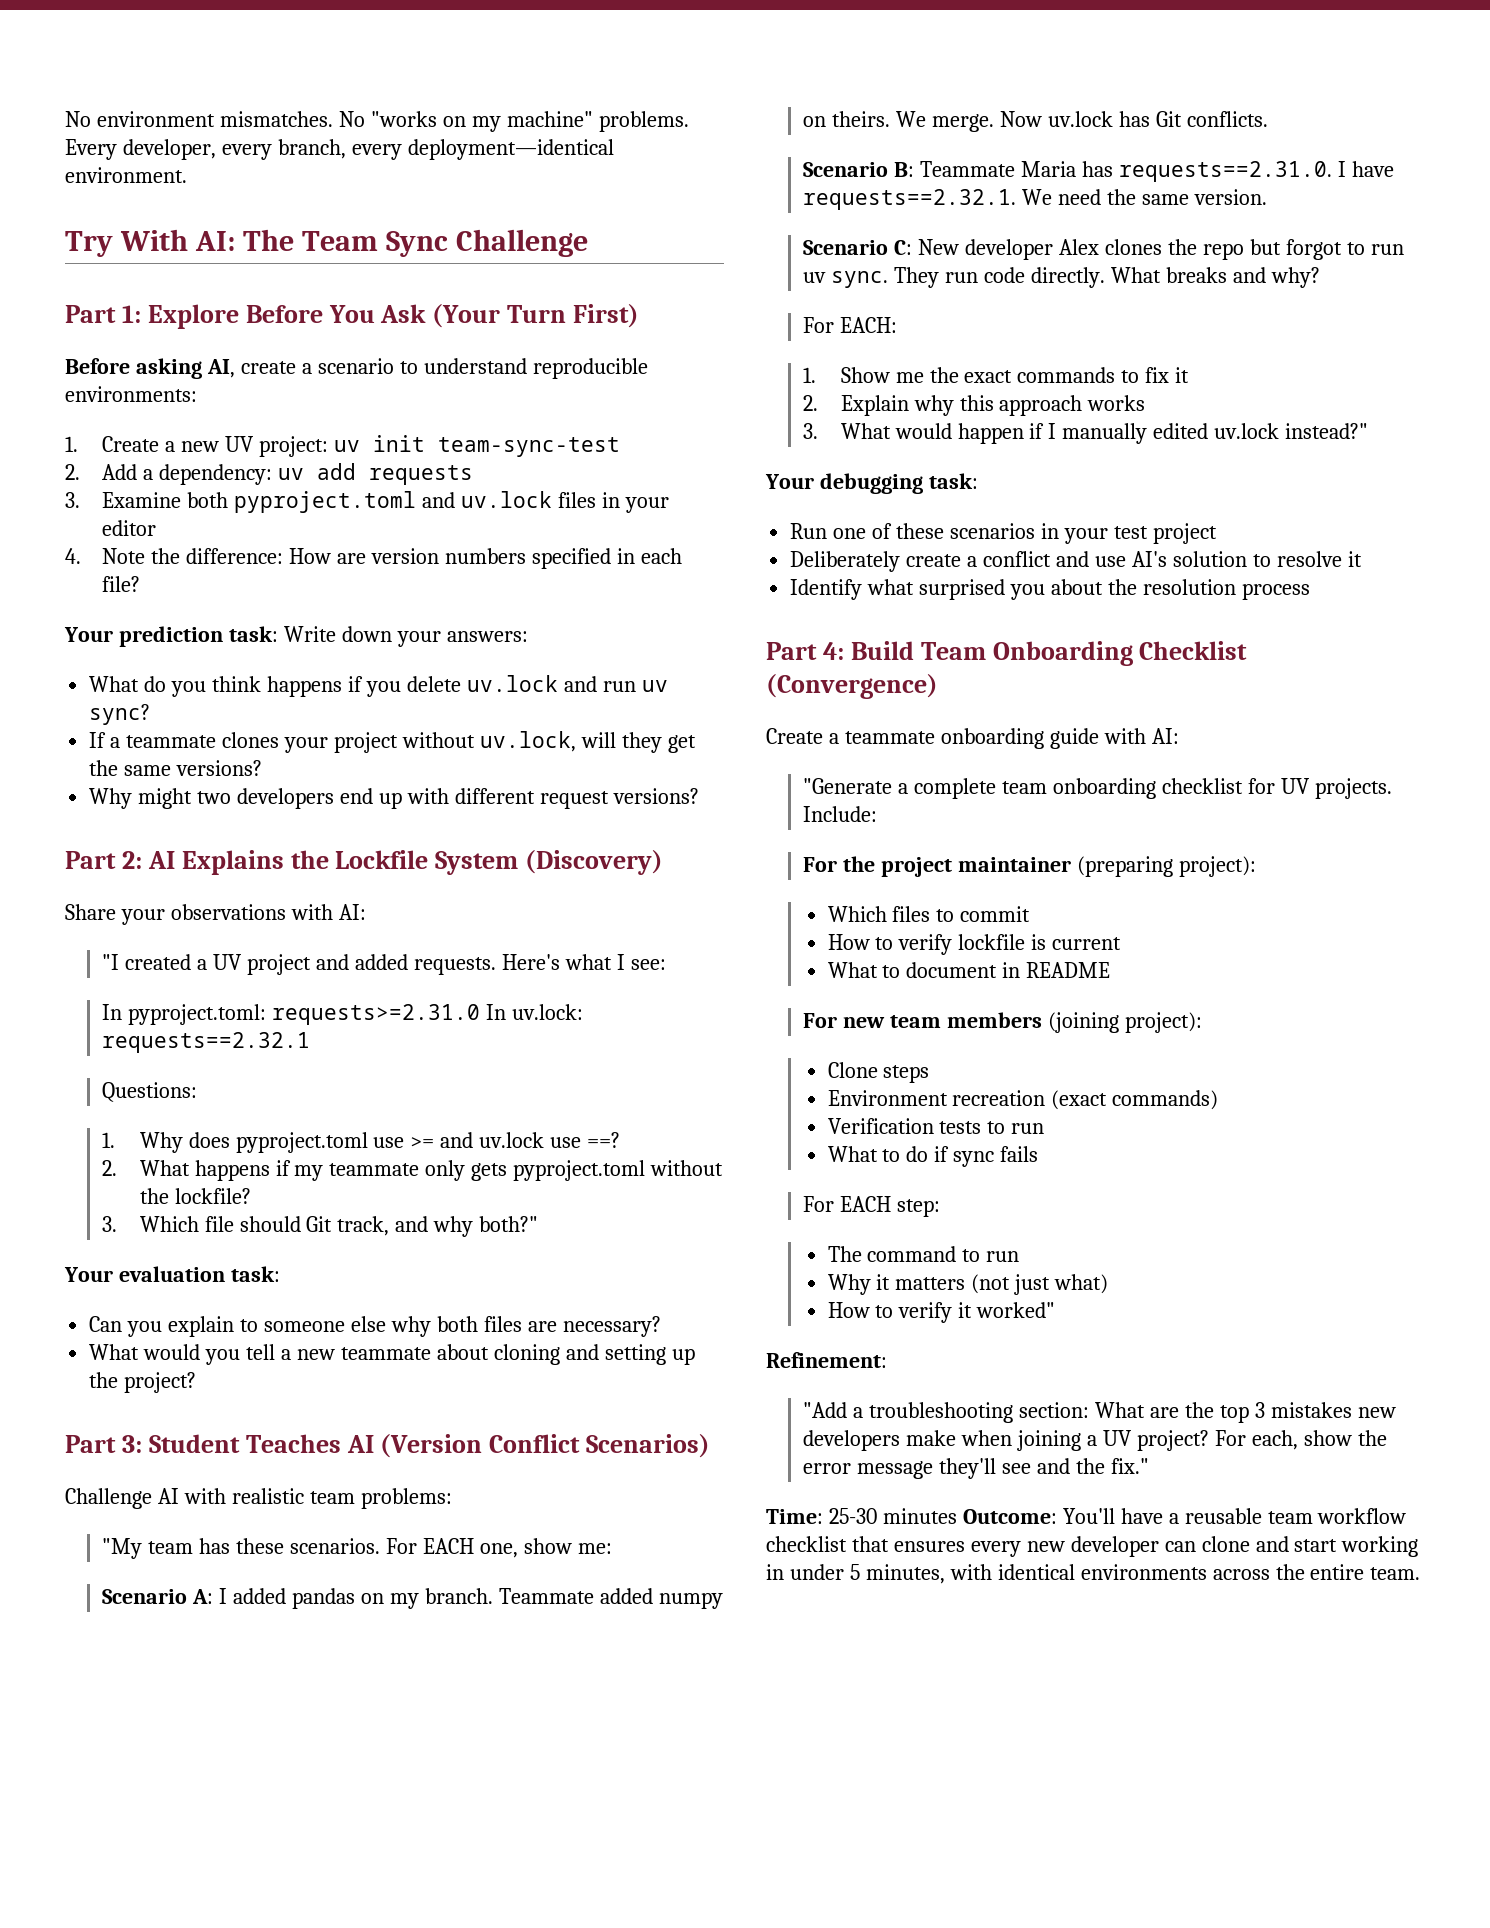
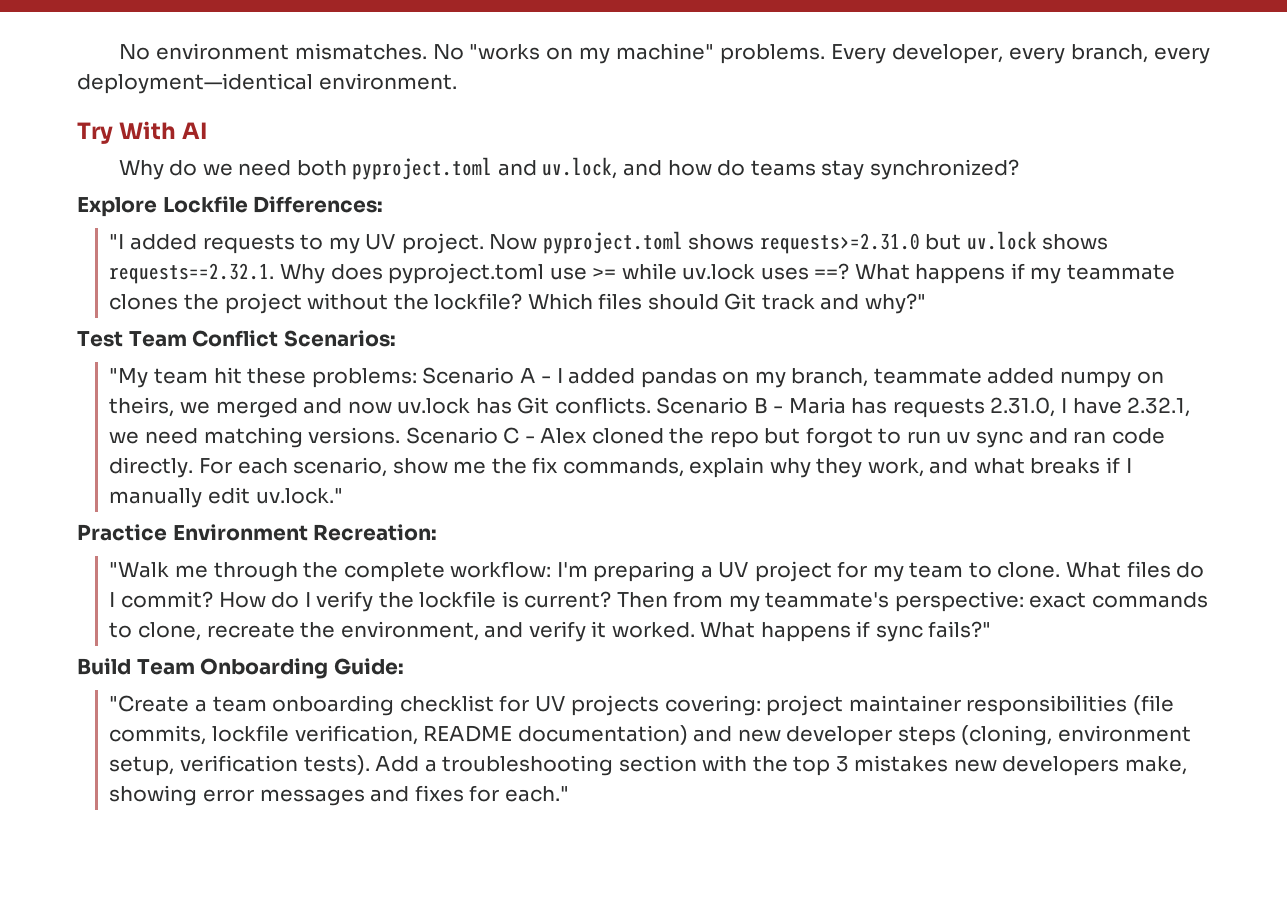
[194,229,588,257] [65,304,640,329] [65,358,648,379] [65,386,197,402] [65,435,621,457] [65,463,474,485] [65,491,669,513] [102,520,157,536] [65,548,682,569] [102,576,141,592] [64,626,528,647] [89,675,668,697] [89,704,151,725] [89,731,696,753] [89,760,263,776] [89,788,699,809] [65,850,664,875] [65,904,366,925] [102,954,666,975] [102,1004,584,1025] [102,1032,311,1053] [102,1082,198,1102] [102,1132,116,1148] AI: The Team Sync Challenge // Part 1: Explore Before You Ask (Your Turn First) // Before asking AI, create a scenario to understand reproducible environments: // 1. Create a new UV project: uv init team-sync-test // 2. Add a dependency: uv add requests // 3. Examine both pyproject.toml and uv.lock files in your editor // 4. Note the difference: How are version numbers specified in each file? // Your prediction task: Write down your answers: // What do you think happens if you delete uv.lock and run uv sync? // If a teammate clones your project without uv.lock, will they get the same versions? // Why might two developers end up with different request versions? // Part 2: AI Explains the Lockfile System (Discovery) // Share your observations with AI: // "I created a UV project and added requests. Here's what I see: // In pyproject.toml: requests>=2.31.0 In uv.lock: requests==2.32.1 // Questions: // 1. -> [182,122,208,139] [118,157,1019,180] [77,196,384,217] [109,231,1109,254] [109,263,275,284] AI // Why do we need both pyproject.toml and uv.lock, and how do teams stay synchronized? // Explore Lockfile Differences: // "I added requests to my UV project. Now pyproject.toml shows requests>=2.31.0 but uv.lock shows requests==2.32.1.
[440,1132,582,1148] and uv.lock use -> [621,263,809,280] while uv.lock uses
[102,1160,118,1176] // 2. -> (850, 271) none
[425,1160,646,1181] only gets pyproject.toml -> [109,293,302,314] clones the project
[102,1216,539,1237] [64,1266,280,1282] [89,1316,661,1337] [89,1344,695,1365] [89,1372,197,1393] [65,1434,711,1458] [65,1488,452,1509] [102,1538,612,1559] [102,1589,214,1604] // 3. Which file should Git track, and why both?" // Your evaluation task: // Can you explain to someone else why both files are necessary? // What would you tell a new teammate about cloning and setting up the project? // Part 3: Student Teaches AI (Version Conflict Scenarios) // Challenge AI with realistic team problems: // "My team has these scenarios. For EACH one, show me: // Scenario A: -> [527,293,926,314] [77,330,396,347] [109,367,552,388] Which files should Git track and why?" // Test Team Conflict Scenarios: // "My team hit these problems: Scenario A -
[424,1588,594,1604] branch. Teammate -> [791,368,982,387] branch, teammate
[832,111,1043,132] theirs. We merge. Now -> [109,397,392,418] theirs, we merged and now
[803,161,1394,182] [803,189,1268,210] [803,239,1163,260] // Scenario B: Teammate Maria has requests==2.31.0. I have requests==2.32.1. We need the same version. // Scenario C: New developer Alex clones -> [656,397,1191,418] [109,427,664,448] Scenario B - Maria has requests 2.31.0, I have 2.32.1, we need matching versions. Scenario C - Alex cloned
[831,267,1320,288] [803,317,898,333] [803,367,1190,383] [803,395,1146,416] [803,423,1369,444] [765,473,978,494] [790,523,1217,544] [790,551,1362,572] [790,579,1310,600] [766,641,1248,666] [766,674,938,699] [766,728,1179,749] [803,778,997,799] sync. They run code directly. What breaks and why? // For EACH: // 1. Show me the exact commands to fix it // 2. Explain why this approach works // 3. What would happen if I manually edited uv.lock instead?" // Your debugging task: // Run one of these scenarios in your test project // Deliberately create a conflict and use AI's solution to resolve it // Identify what surprised you about the resolution process // Part 4: Build Team Onboarding Checklist (Convergence) // Create a teammate onboarding guide with AI: // "Generate a complete -> [976,428,1165,448] [109,457,1132,478] [109,487,343,508] [77,524,438,541] [109,561,1205,582] [109,591,1209,612] [109,621,992,642] [77,658,404,679] [109,695,207,712] sync and ran code directly. For each scenario, show me the fix commands, explain why they work, and what breaks if I manually edit uv.lock." // Practice Environment Recreation: // "Walk me through the complete workflow: I'm preparing a UV project for my team to clone. What files do I commit? How do I verify the lockfile is current? Then from my teammate's perspective: exact commands to clone, recreate the environment, and verify it worked. What happens if sync fails?" // Build Team Onboarding Guide: // "Create a
[1314,778,1392,799] [803,806,878,822] [803,856,1257,877] [827,906,1031,922] [827,934,1122,955] [827,962,1111,978] [803,1012,1203,1033] [827,1062,930,1083] [827,1090,1219,1110] [827,1118,1045,1134] [827,1146,1039,1167] [803,1196,941,1217] [827,1246,1020,1262] [827,1274,1109,1295] [827,1302,1056,1323] [766,1352,887,1368] [803,1402,1180,1423] projects. Include: // For the project maintainer (preparing project): // Which files to commit // How to verify lockfile is current // What to document in README // For new team members (joining project): // Clone steps // Environment recreation (exact commands) // Verification tests to run // What to do if sync fails // For EACH step: // The command to run // Why it matters (not just what) // How to verify it worked" // Refinement: // "Add a troubleshooting section: What are -> [571,695,1174,716] [109,725,1191,746] [109,755,748,776] projects covering: project maintainer responsibilities (file commits, lockfile verification, README documentation) and new developer steps (cloning, environment setup, verification tests). Add a troubleshooting section with
[906,1430,1387,1451] [803,1458,1149,1479] [766,1508,1407,1524] [766,1536,1419,1557] [766,1564,1421,1584] make when joining a UV project? For each, show the error message they'll see and the fix." // Time: 25-30 minutes Outcome: You'll have a reusable team workflow checklist that ensures every new developer can clone and start working in under 5 minutes, with identical environments across the entire team. -> [1124,756,1187,775] [109,785,569,806] make, showing error messages and fixes for each."

